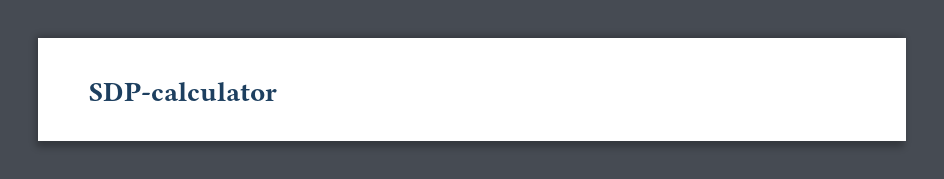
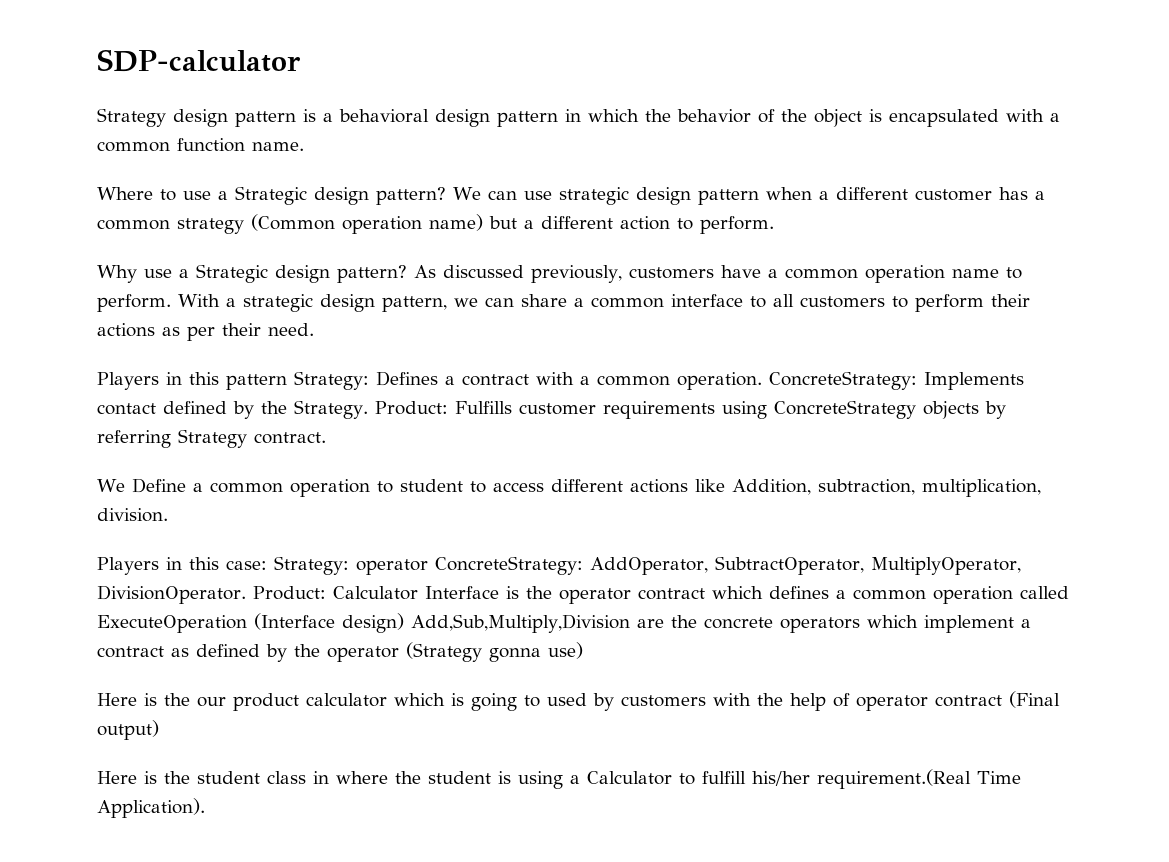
(277, 91) none -> [97,108,1060,127] [97,138,304,152] [97,186,1045,205] [97,214,774,234] [97,264,1022,283] [97,294,1030,312] [97,323,314,341] [97,371,1024,390] [97,400,1006,419] [97,429,326,448] [97,478,1041,497] [97,508,168,522] [97,556,1021,575] [97,585,1069,604] [97,613,1031,633] [97,642,583,662] [97,691,1060,711] [97,720,159,740] [97,769,1021,789] [97,798,205,818] // Strategy design pattern is a behavioral design pattern in which the behavior of the object is encapsulated with a common function name. // Where to use a Strategic design pattern? We can use strategic design pattern when a different customer has a common strategy (Common operation name) but a different action to perform. // Why use a Strategic design pattern? As discussed previously, customers have a common operation name to perform. With a strategic design pattern, we can share a common interface to all customers to perform their actions as per their need. // Players in this pattern Strategy: Defines a contract with a common operation. ConcreteStrategy: Implements contact defined by the Strategy. Product: Fulfills customer requirements using ConcreteStrategy objects by referring Strategy contract. // We Define a common operation to student to access different actions like Addition, subtraction, multiplication, division. // Players in this case: Strategy: operator ConcreteStrategy: AddOperator, SubtractOperator, MultiplyOperator, DivisionOperator. Product: Calculator Interface is the operator contract which defines a common operation called ExecuteOperation (Interface design) Add,Sub,Multiply,Division are the concrete operators which implement a contract as defined by the operator (Strategy gonna use) // Here is the our product calculator which is going to used by customers with the help of operator contract (Final output) // Here is the student class in where the student is using a Calculator to fulfill his/her requirement.(Real Time Application).

